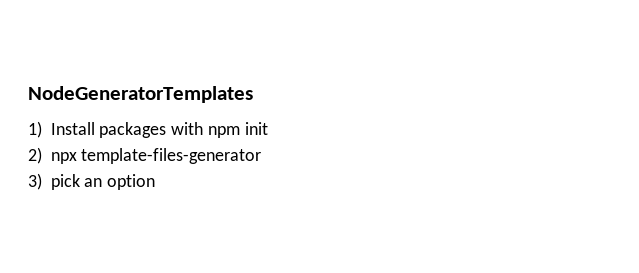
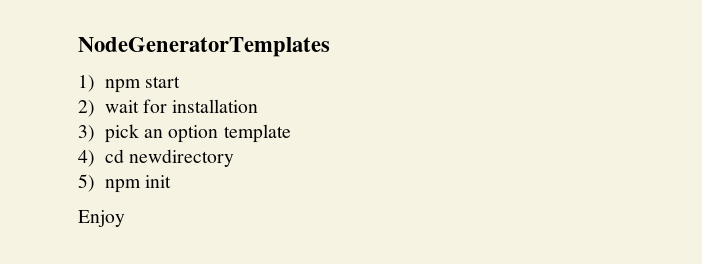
[50,122,268,138] [28,147,262,164] [28,173,156,190] Install packages with npm init // 2) npx template-files-generator // 3) pick an option -> [104,76,181,93] [78,99,259,117] [78,124,291,143] [78,149,235,167] [78,174,172,193] [78,210,125,227] npm start // 2) wait for installation // 3) pick an option template // 4) cd newdirectory // 5) npm init // Enjoy

